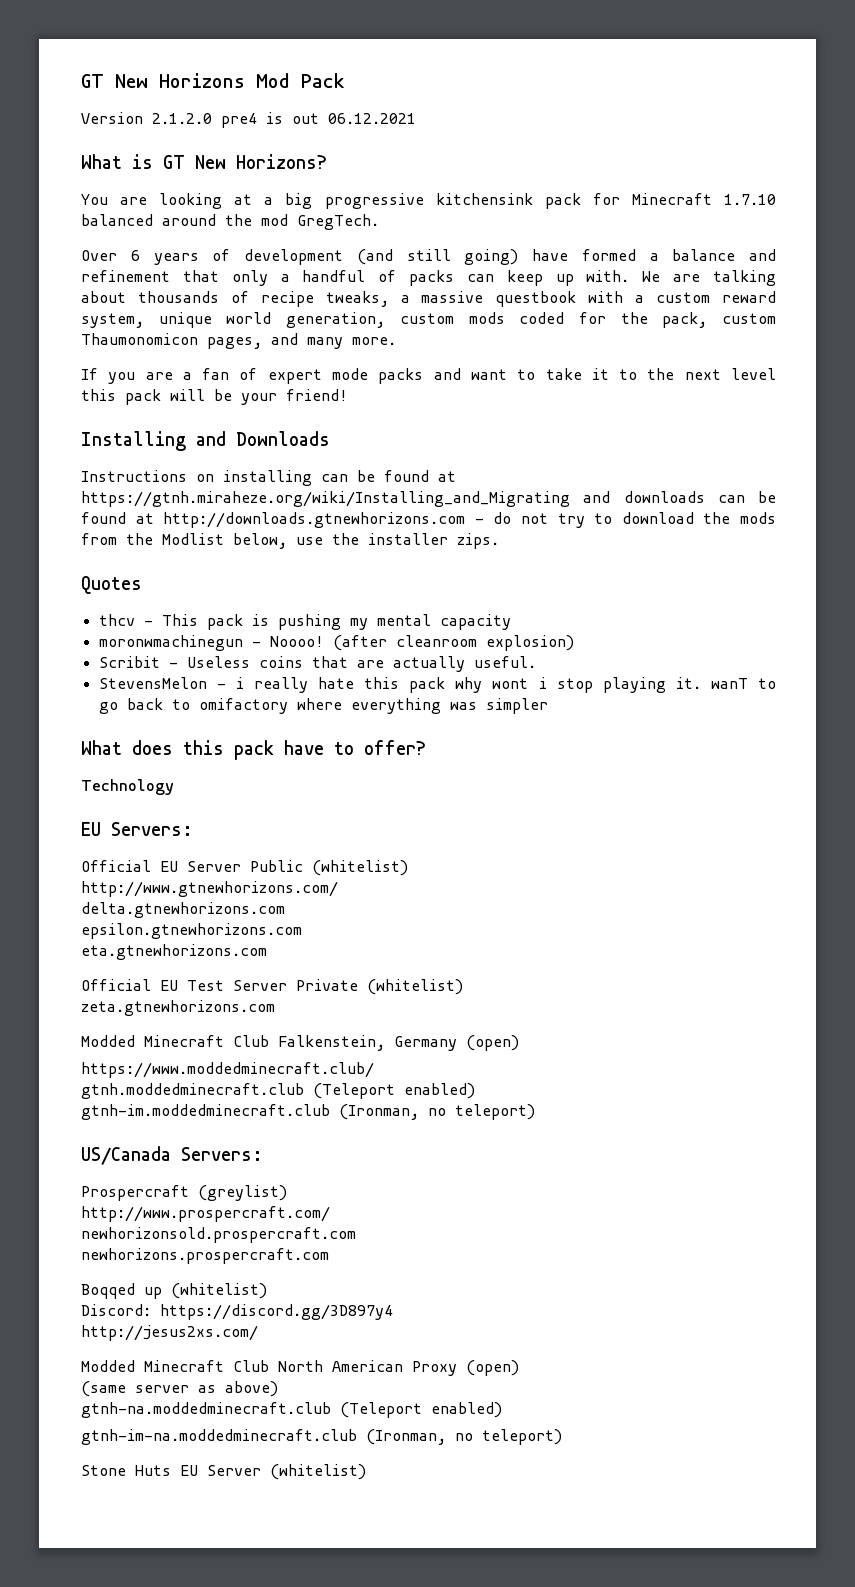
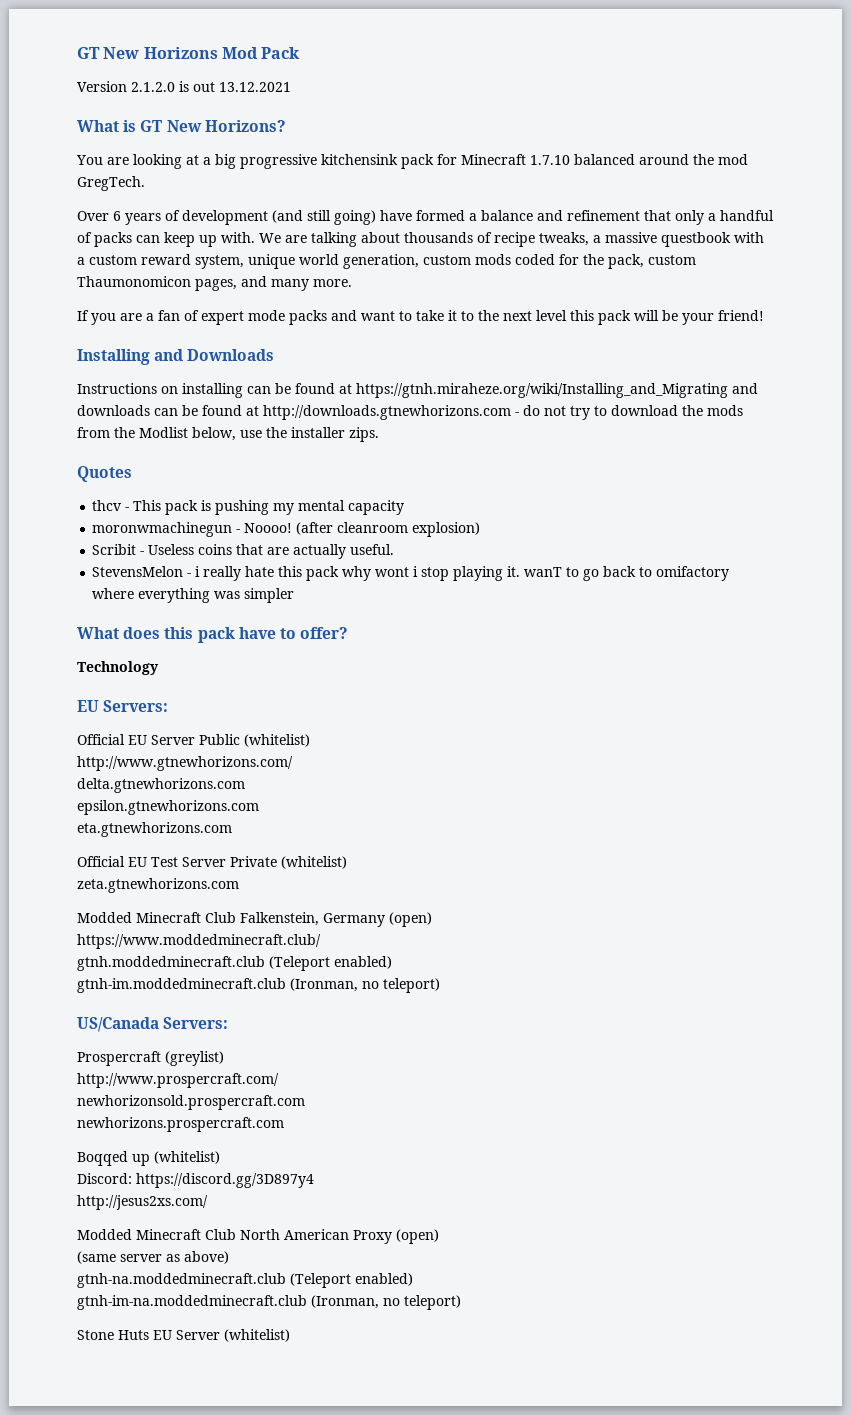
[221,113,257,128] pre4 -> (175, 87) none
[328,113,416,124] 06.12.2021 -> [219,82,291,92] 13.12.2021

